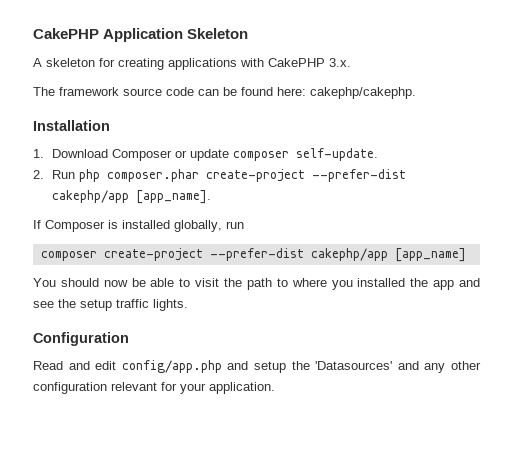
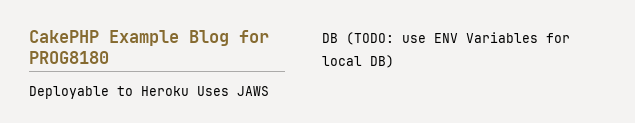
[33,28,249,42] [33,58,351,70] [33,87,416,99] [33,120,110,131] [33,148,378,161] [33,169,406,182] [51,190,211,204] [33,220,244,232] [40,248,466,262] [33,278,481,290] [33,299,188,311] [33,332,129,346] [33,360,482,373] [33,382,275,394] CakePHP Application Skeleton // A skeleton for creating applications with CakePHP 3.x. // The framework source code can be found here: cakephp/cakephp. // Installation // 1. Download Composer or update composer self-update. // 2. Run php composer.phar create-project --prefer-dist cakephp/app [app_name]. // If Composer is installed globally, run // composer create-project --prefer-dist cakephp/app [app_name] // You should now be able to visit the path to where you installed the app and see the setup traffic lights. // Configuration // Read and edit config/app.php and setup the 'Datasources' and any other configuration relevant for your application. -> [29,30,269,46] [29,51,109,64] [29,86,269,99] [322,32,570,45] [322,55,394,68] CakePHP Example Blog for PROG8180 // Deployable to Heroku Uses JAWS DB (TODO: use ENV Variables for local DB)

